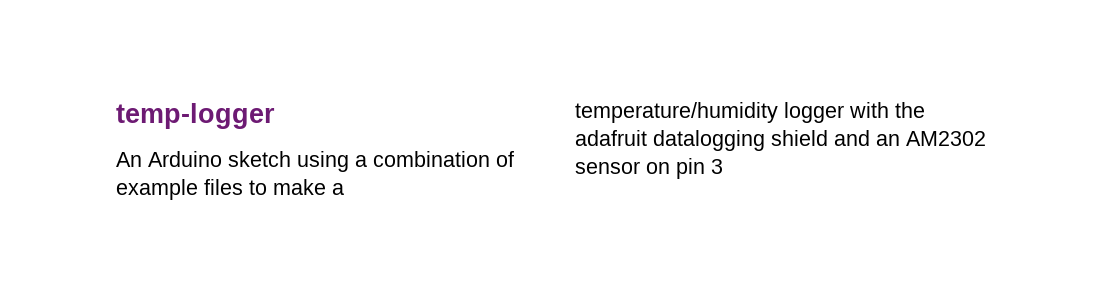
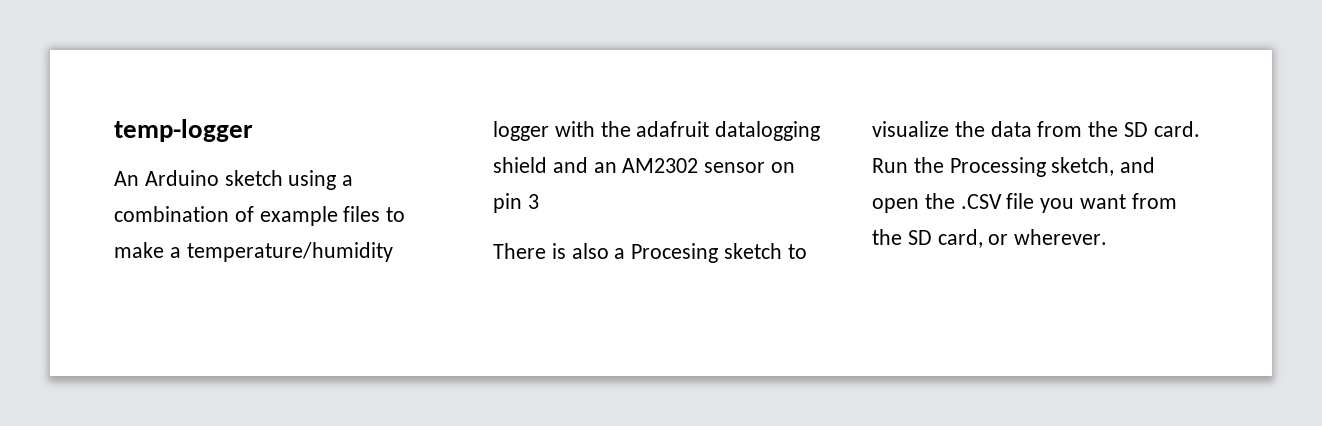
(723, 166) none -> [493,243,807,263] [872,121,1200,137] [872,157,1156,177] [872,193,1177,213] [872,229,1108,248] // There is also a Procesing sketch to visualize the data from the SD card. Run the Processing sketch, and open the .CSV file you want from the SD card, or wherever.

